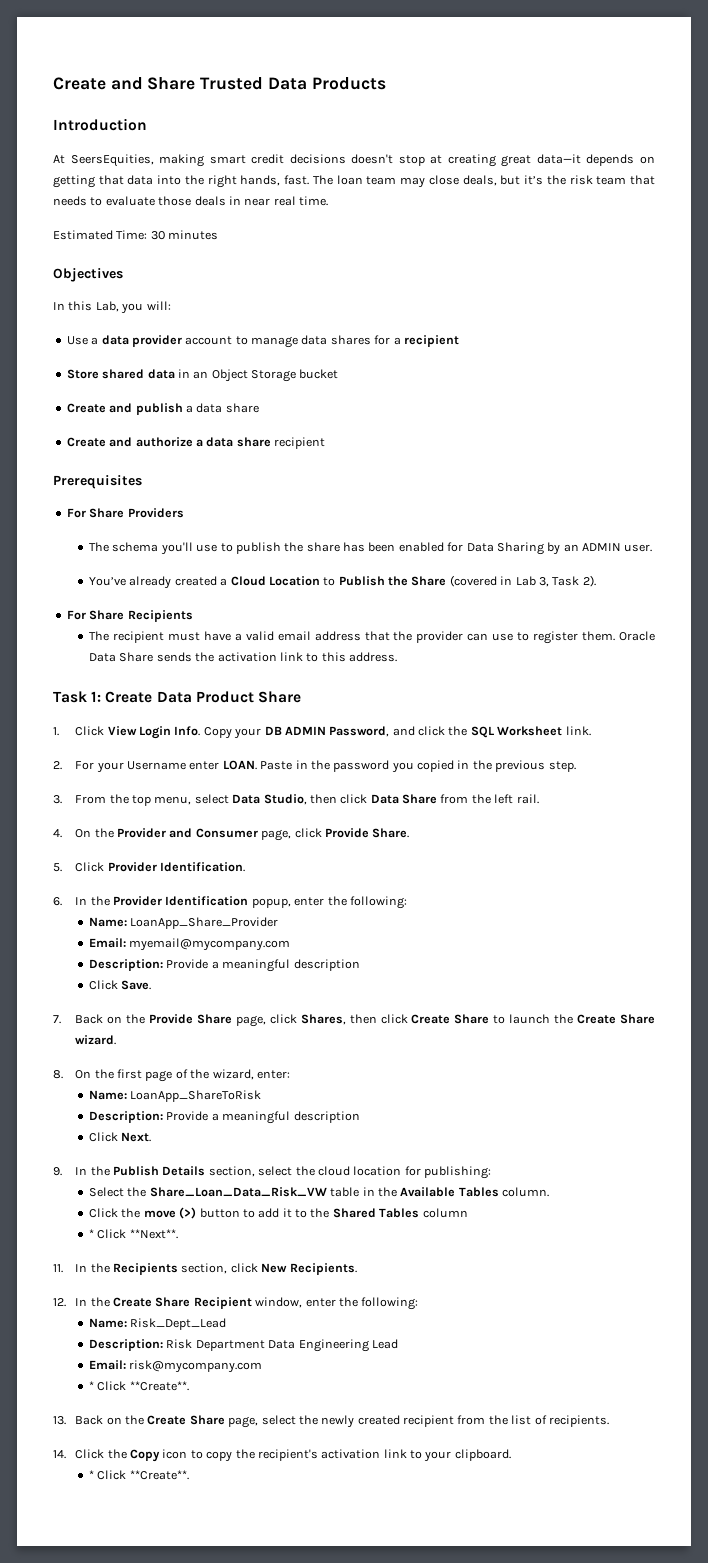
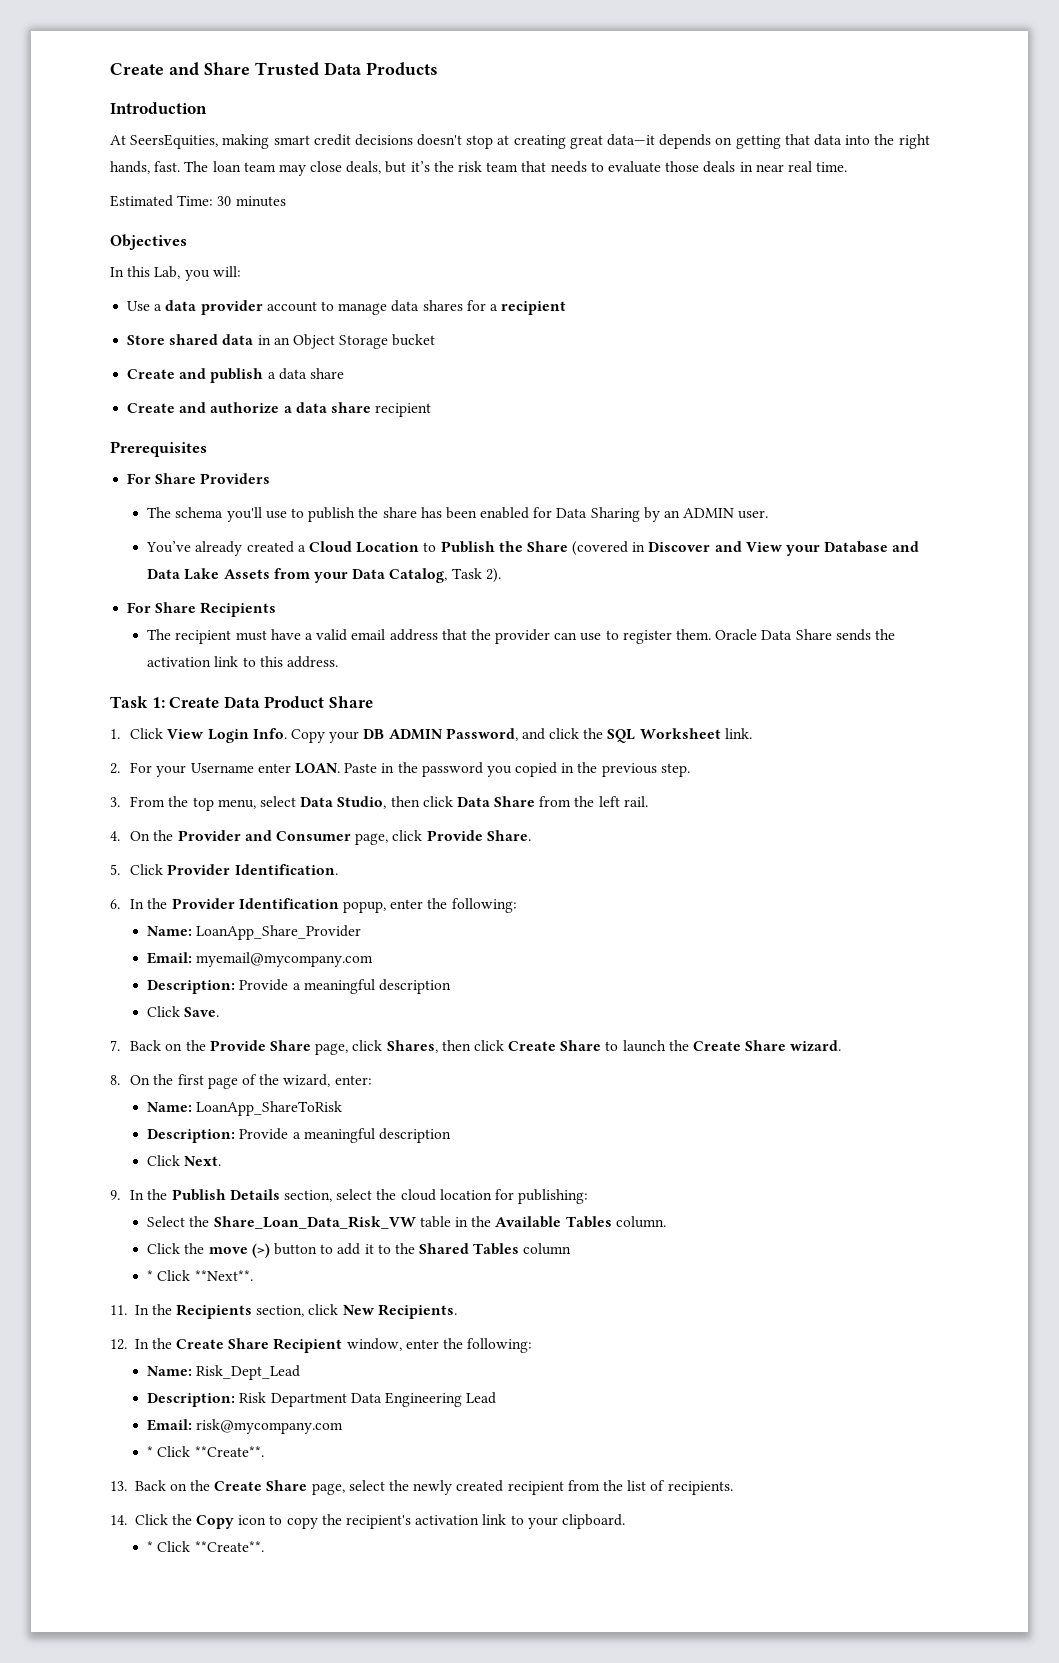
[515,576,549,587] Lab 3, -> [648,541,920,556] [147,568,448,583] Discover and View your Database and Data Lake Assets from your Data Catalog,

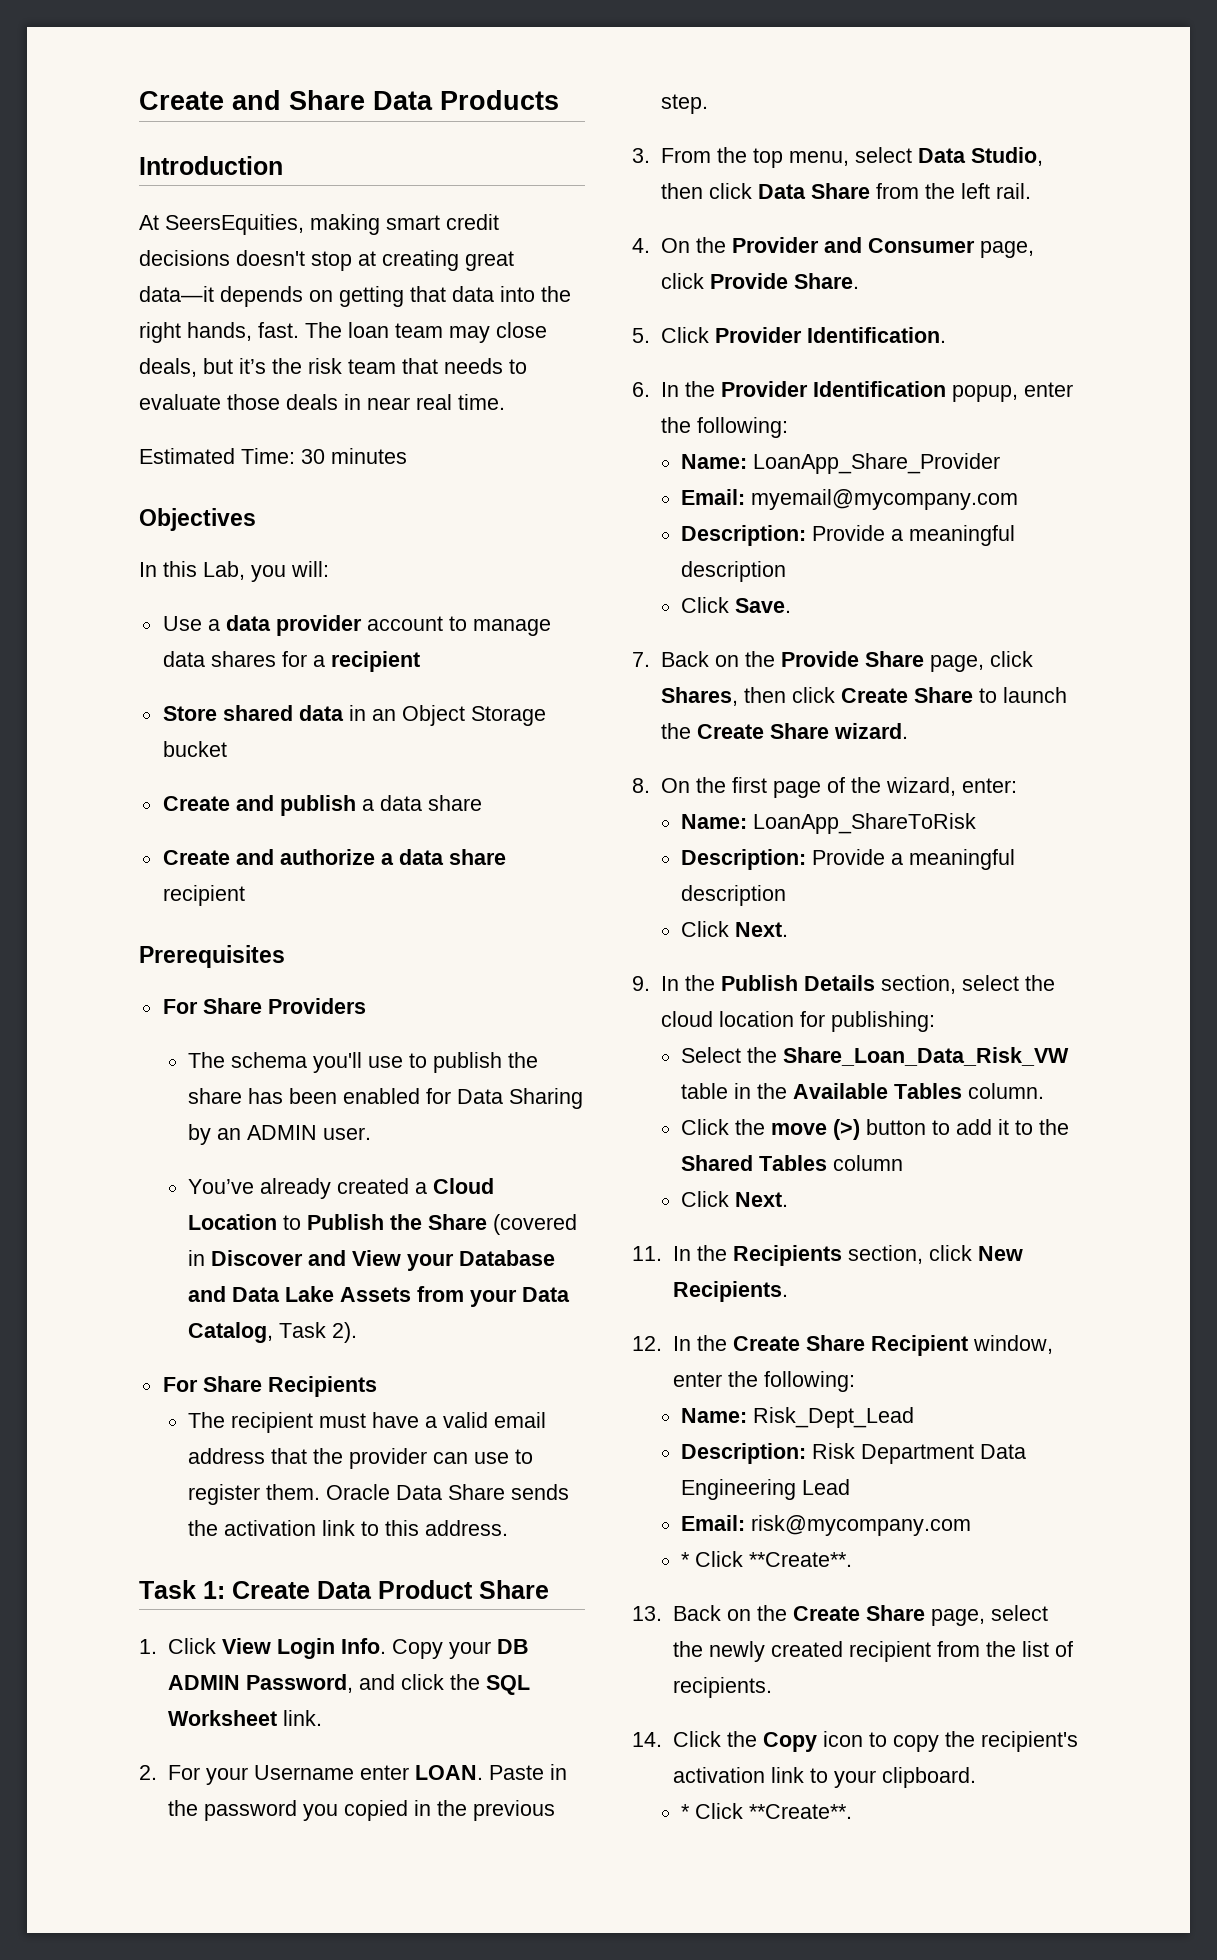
[255,62,319,75] Trusted -> (365, 100) none
[147,1270,253,1281] * Click **Next**. -> [680,1191,788,1207] Click Next.

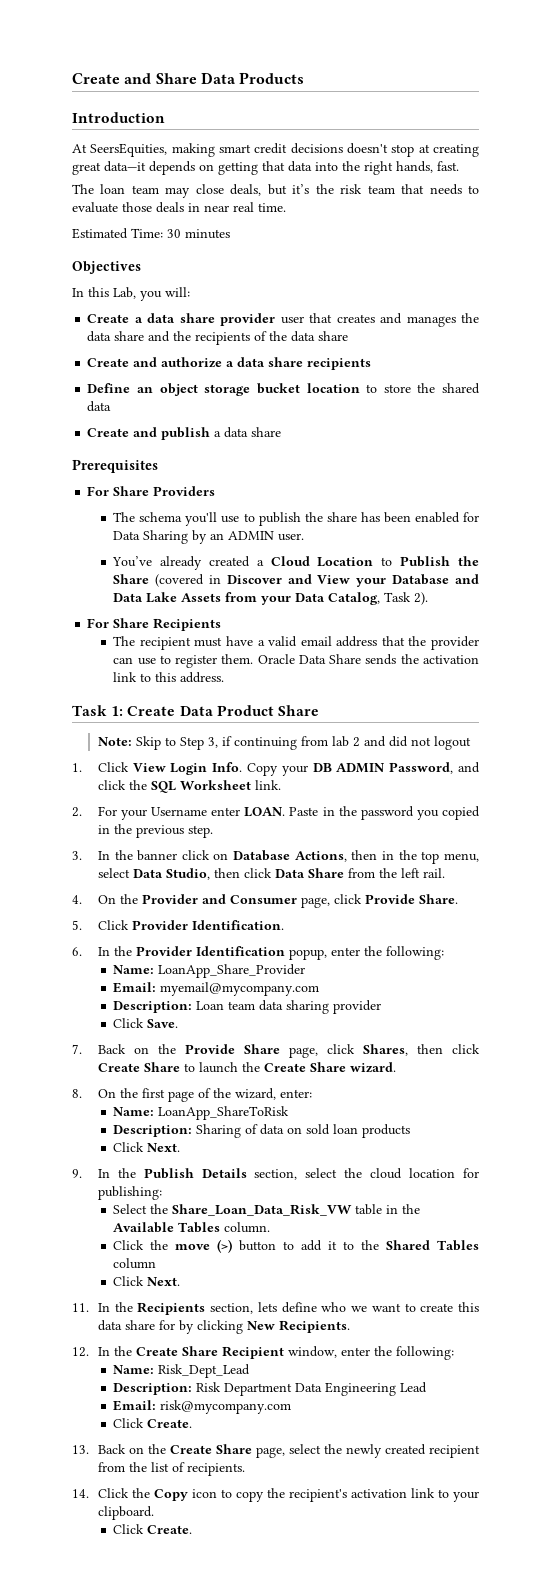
(299, 330) none -> (459, 166) //
[162,615,551,636] [162,651,420,672] [162,705,546,726] [162,741,227,757] [162,795,374,816] Use a data provider account to manage data shares for a recipient // Store shared data in an Object Storage bucket // Create and publish a -> [87,313,479,327] [87,331,288,345] Create a data share provider user that creates and manages the data share and the recipients of the
[162,885,245,906] recipient -> [307,358,372,370] [87,383,480,396] [87,401,112,412] [87,427,282,440] recipients // Define an object storage bucket location to store the shared data // Create and publish a data share
(549, 1589) none -> [97,736,471,750] // Note: Skip to Step 3, if continuing from lab 2 and did not logout
[660,148,711,163] From -> [97,850,395,862] In the banner click on Database Actions, then in
[811,525,1015,546] [680,561,786,582] Provide a meaningful description -> [196,1000,382,1014] Loan team data sharing provider
[811,849,1015,870] [680,885,786,906] Provide a meaningful description -> [196,1124,411,1138] Sharing of data on sold loan products
[928,1245,972,1261] click -> [257,1302,480,1313] [97,1320,243,1334] lets define who we want to create this data share for by clicking
[680,1551,852,1567] * Click **Create**. -> [113,1418,193,1428] Click Create.
[680,1803,852,1819] * Click **Create**. -> [113,1524,193,1534] Click Create.

